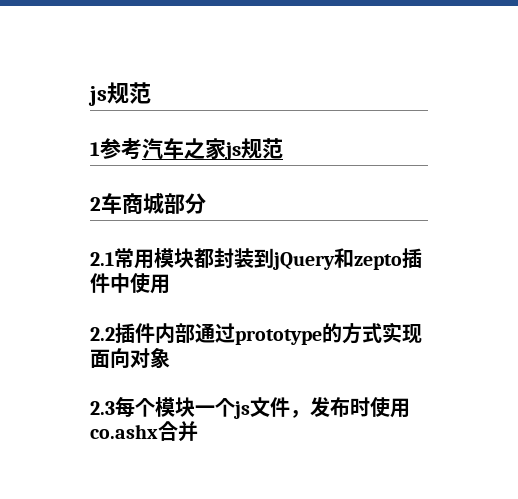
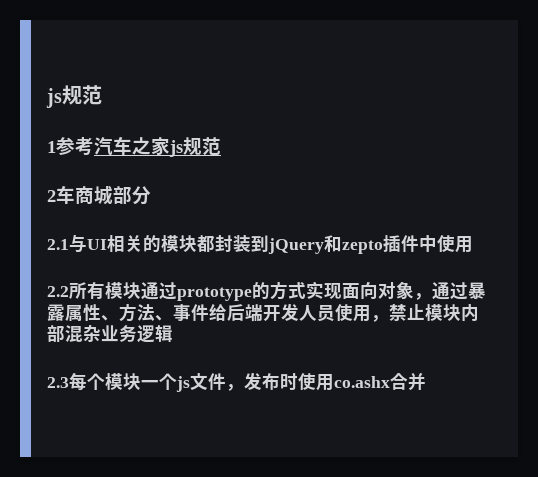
[114,248,154,269] 常用 -> [69,234,161,253] 与UI相关的
[115,323,195,344] 插件内部 -> [69,282,141,299] 所有模块
(170, 357) none -> [414,282,486,300] [47,303,479,322] [47,325,173,343] ，通过暴露属性、方法、事件给后端开发人员使用，禁止模块内部混杂业务逻辑

